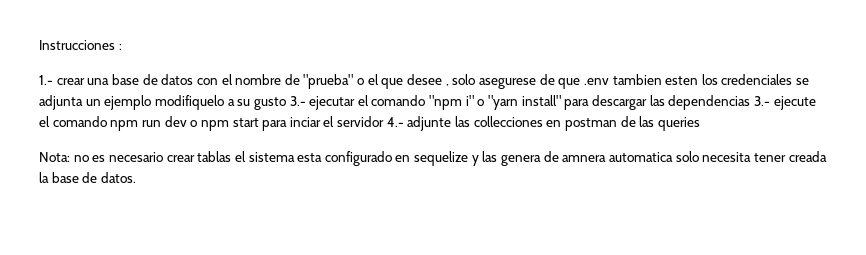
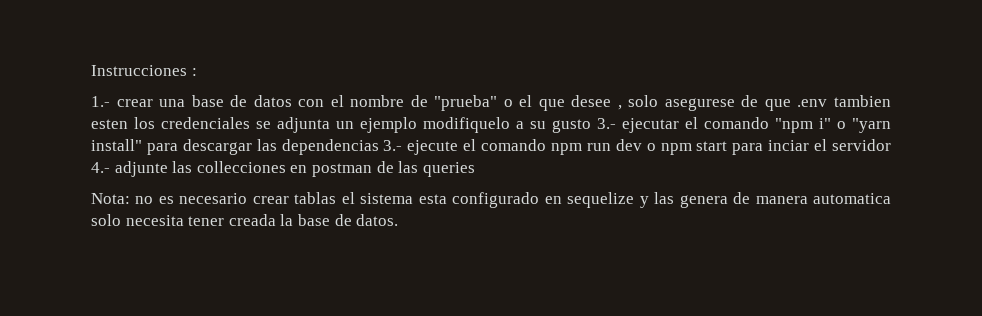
[562,155,607,162] amnera -> [755,196,808,204] manera

